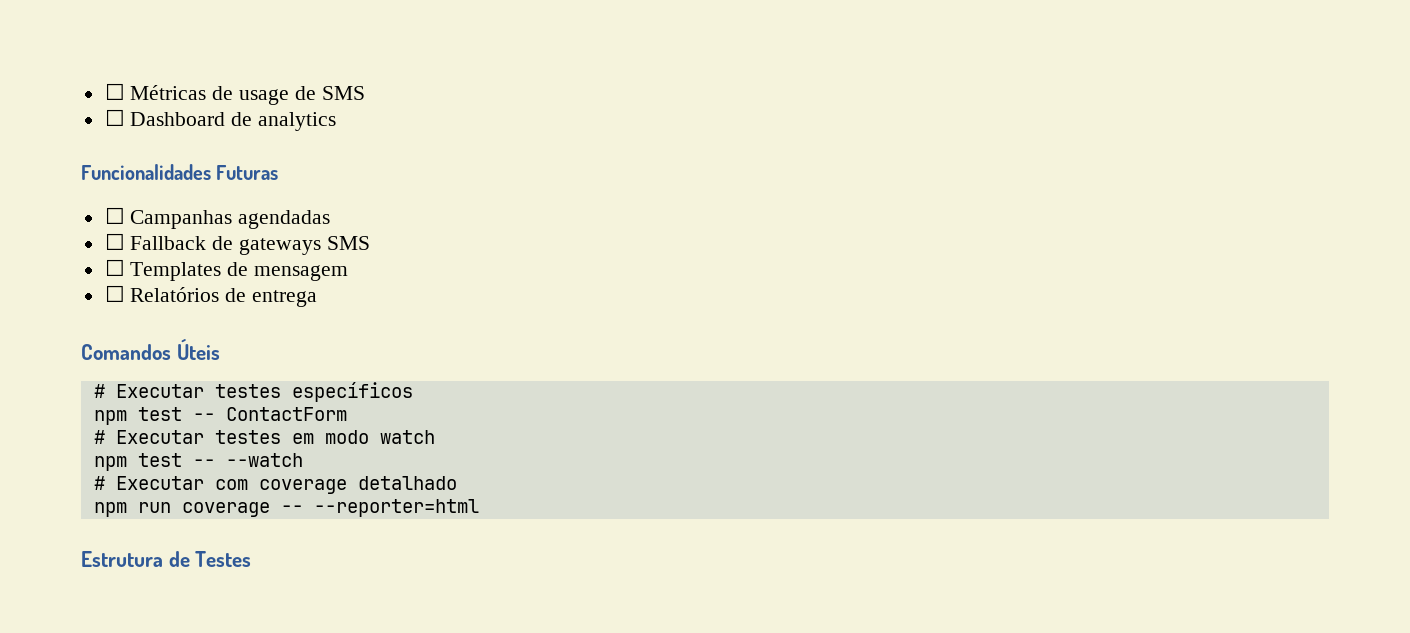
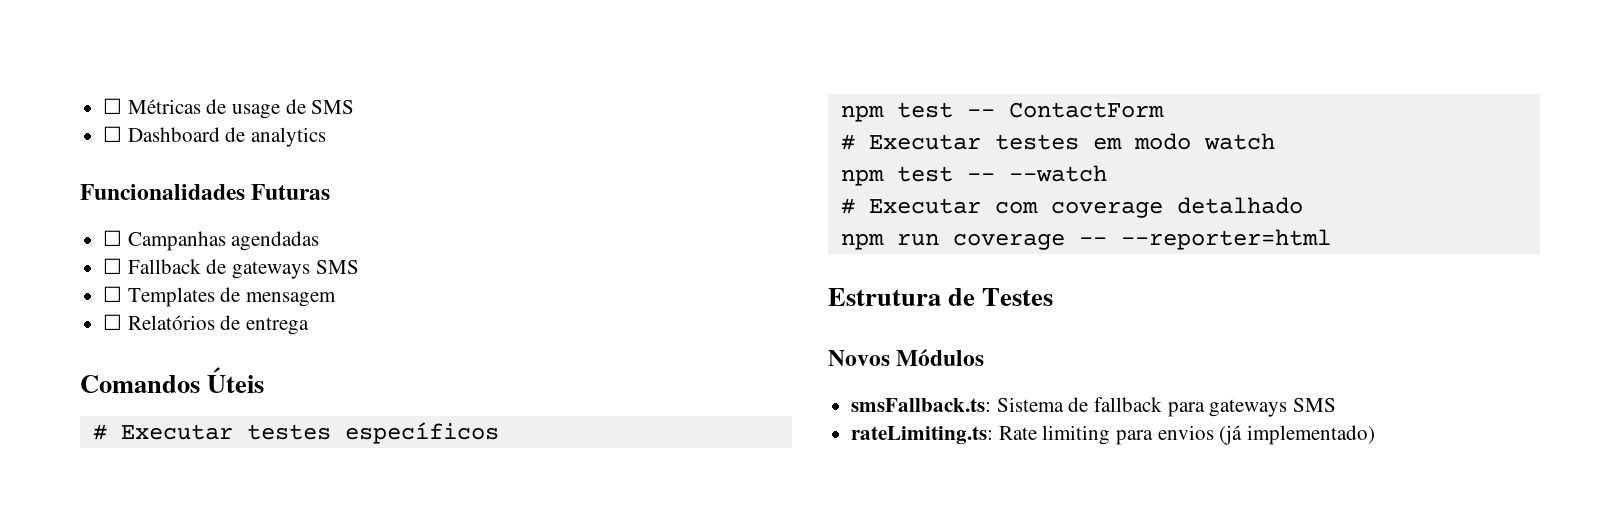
(252, 559) none -> [828,349,985,366] [851,397,1337,417] [851,425,1376,445] // Novos Módulos // smsFallback.ts: Sistema de fallback para gateways SMS // rateLimiting.ts: Rate limiting para envios (já implementado)

